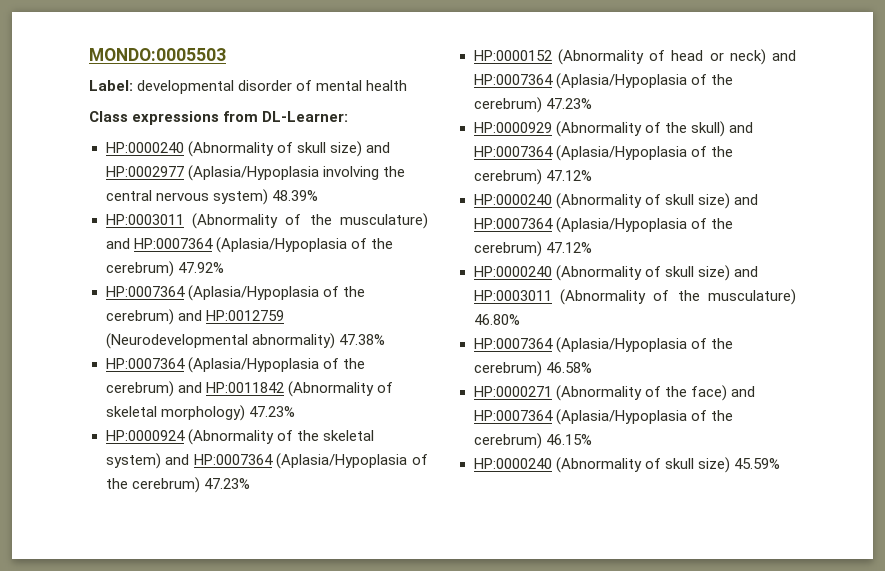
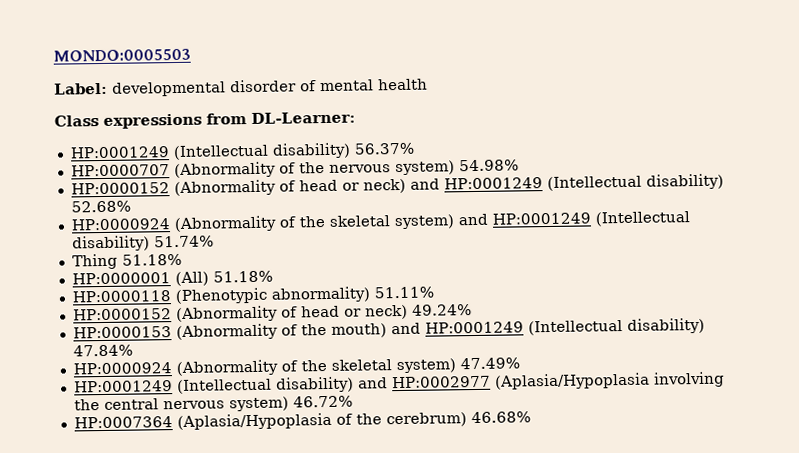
[105,141,362,157] HP:0000240 (Abnormality of skull size) -> [69,142,415,161] [70,159,519,179] [70,173,724,197] [70,200,131,213] [70,211,691,233] [71,235,214,252] [71,253,182,270] [71,270,273,287] [71,286,434,305] [72,304,472,323] [72,317,705,341] [72,344,133,357] [72,357,520,377] [73,376,354,395] HP:0001249 (Intellectual disability) 56.37% // HP:0000707 (Abnormality of the nervous system) 54.98% // HP:0000152 (Abnormality of head or neck) and HP:0001249 (Intellectual disability) 52.68% // HP:0000924 (Abnormality of the skeletal system) and HP:0001249 (Intellectual disability) 51.74% // Thing 51.18% // HP:0000001 (All) 51.18% // HP:0000118 (Phenotypic abnormality) 51.11% // HP:0000152 (Abnormality of head or neck) 49.24% // HP:0000153 (Abnormality of the mouth) and HP:0001249 (Intellectual disability) 47.84% // HP:0000924 (Abnormality of the skeletal system) 47.49% // HP:0001249 (Intellectual disability)
[271,190,318,201] [105,213,428,229] [105,237,393,253] [105,261,224,277] [105,285,365,301] [105,309,284,325] [105,333,385,349] [105,357,365,373] [105,381,393,397] [105,405,295,421] [105,429,374,445] [105,453,428,469] [105,477,250,493] [473,49,796,65] [473,73,733,89] [473,97,592,113] [473,121,753,137] [473,145,733,161] [473,169,592,185] [473,193,758,209] [473,217,733,233] [473,241,592,257] [473,265,758,281] [473,289,796,305] [473,314,520,325] [473,337,733,353] [473,361,592,377] [473,385,755,401] [473,409,733,425] [473,433,592,449] [473,457,780,473] 48.39% // HP:0003011 (Abnormality of the musculature) and HP:0007364 (Aplasia/Hypoplasia of the cerebrum) 47.92% // HP:0007364 (Aplasia/Hypoplasia of the cerebrum) and HP:0012759 (Neurodevelopmental abnormality) 47.38% // HP:0007364 (Aplasia/Hypoplasia of the cerebrum) and HP:0011842 (Abnormality of skeletal morphology) 47.23% // HP:0000924 (Abnormality of the skeletal system) and HP:0007364 (Aplasia/Hypoplasia of the cerebrum) 47.23% // HP:0000152 (Abnormality of head or neck) and HP:0007364 (Aplasia/Hypoplasia of the cerebrum) 47.23% // HP:0000929 (Abnormality of the skull) and HP:0007364 (Aplasia/Hypoplasia of the cerebrum) 47.12% // HP:0000240 (Abnormality of skull size) and HP:0007364 (Aplasia/Hypoplasia of the cerebrum) 47.12% // HP:0000240 (Abnormality of skull size) and HP:0003011 (Abnormality of the musculature) 46.80% // HP:0007364 (Aplasia/Hypoplasia of the cerebrum) 46.58% // HP:0000271 (Abnormality of the face) and HP:0007364 (Aplasia/Hypoplasia of the cerebrum) 46.15% // HP:0000240 (Abnormality of skull size) 45.59% -> [292,395,353,408] [73,411,531,431] 46.72% // HP:0007364 (Aplasia/Hypoplasia of the cerebrum) 46.68%

